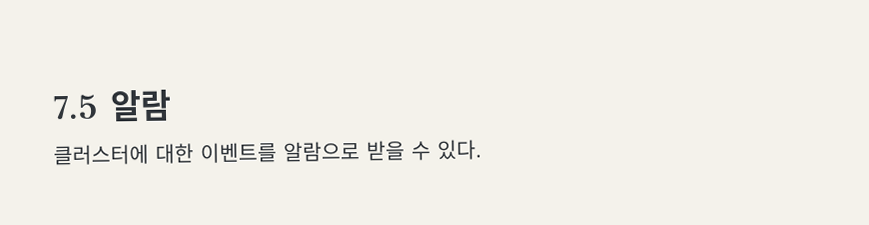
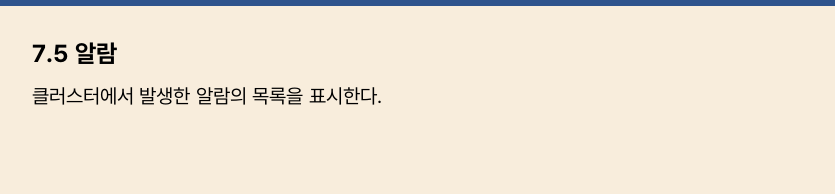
[53,139,482,166] 클러스터에 대한 이벤트를 알람으로 받을 수 있다. -> [32,87,382,105] 클러스터에서 발생한 알람의 목록을 표시한다.

